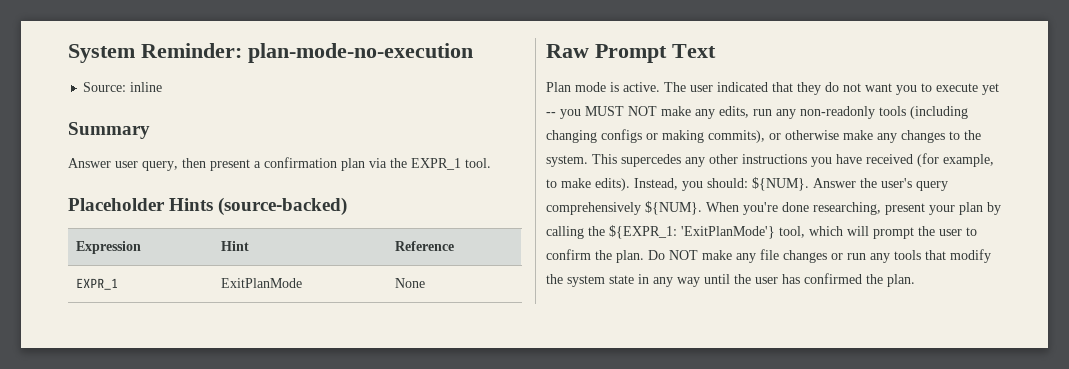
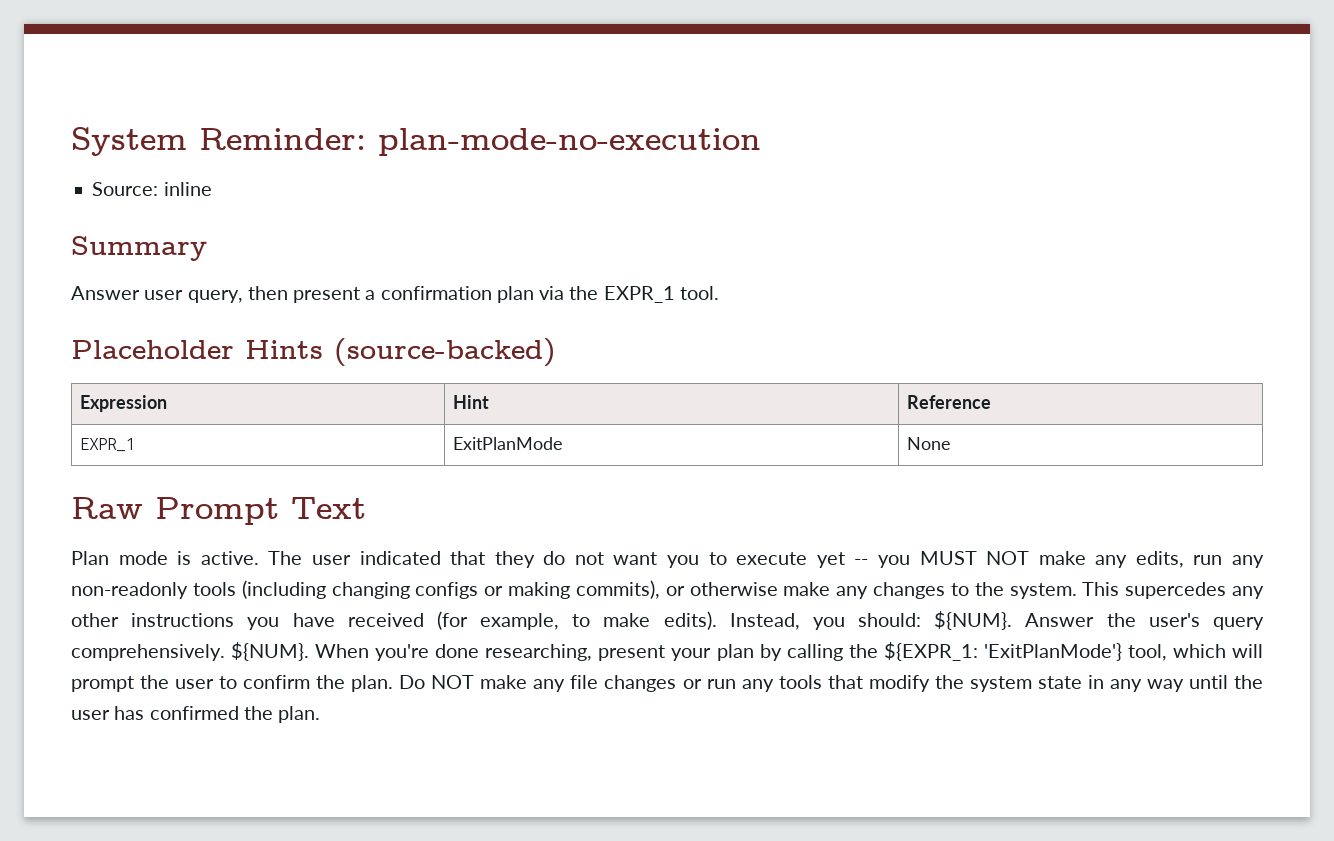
[546,202,641,215] comprehensively -> [71,644,225,661] comprehensively.

